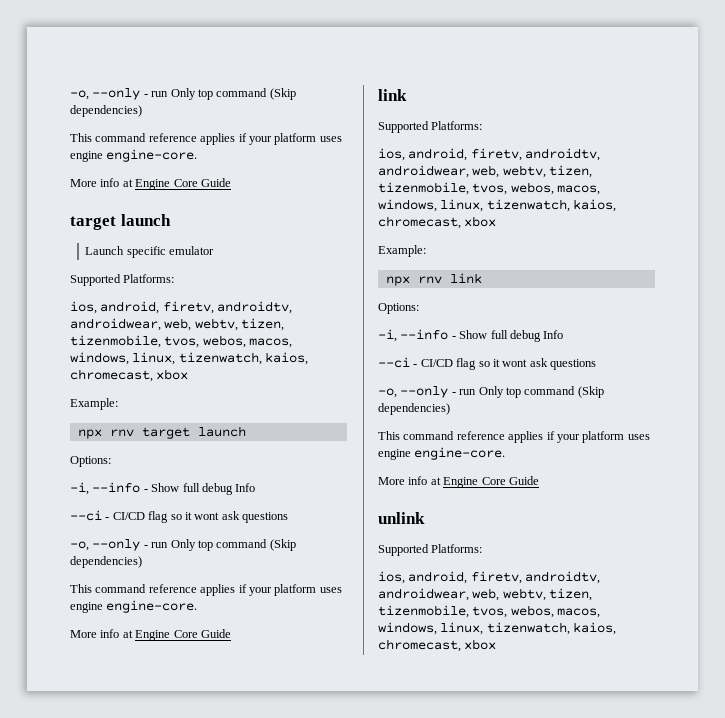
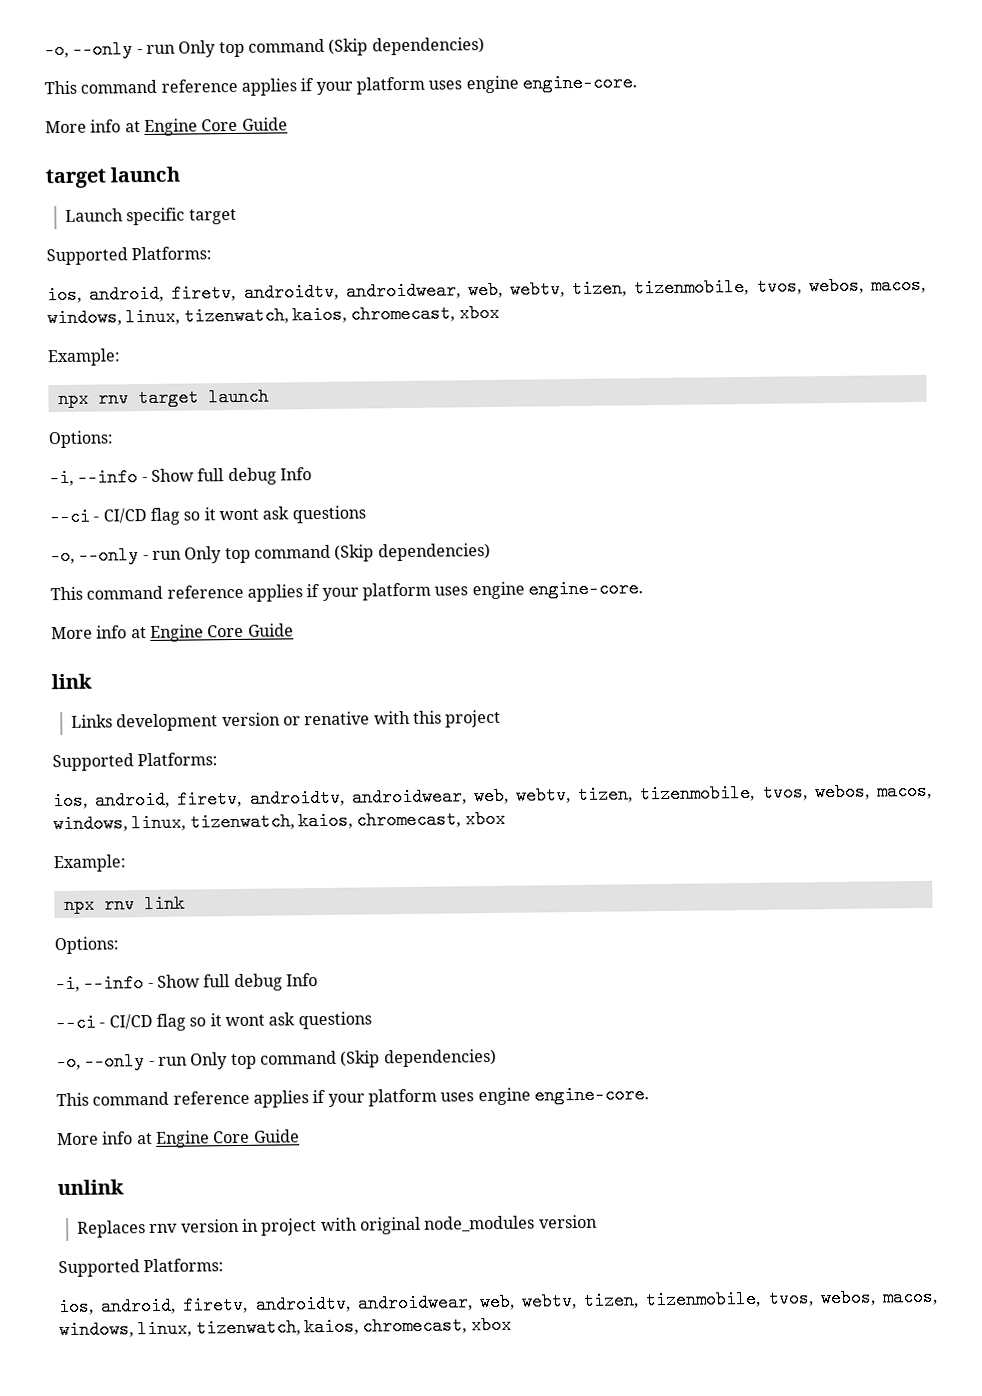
[169,246,215,255] emulator -> [188,208,237,225] target
(407, 95) none -> [71,709,502,732] // Links development version or renative with this project
(425, 518) none -> [77,1214,597,1238] // Replaces rnv version in project with original node_modules version

